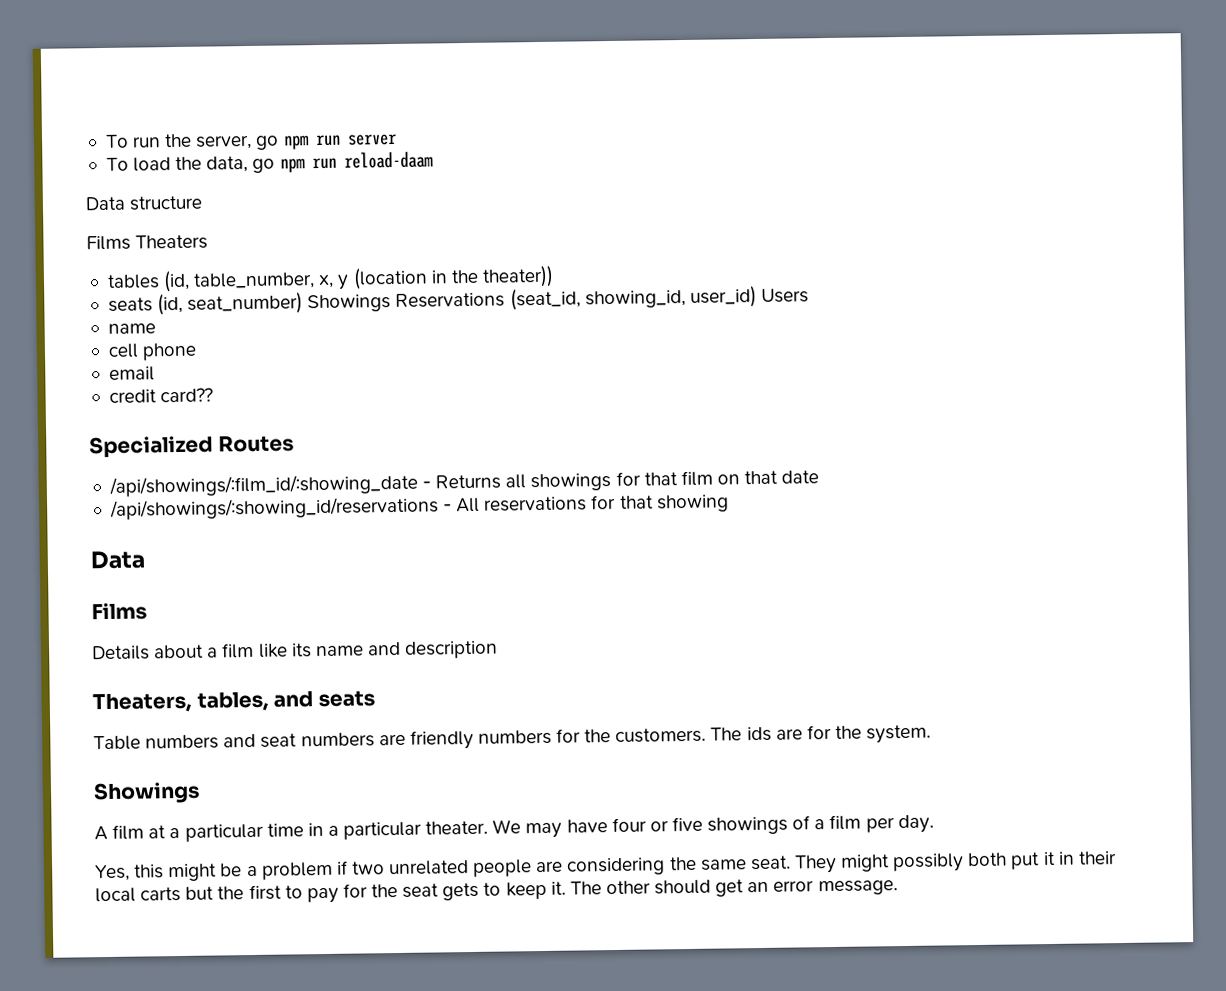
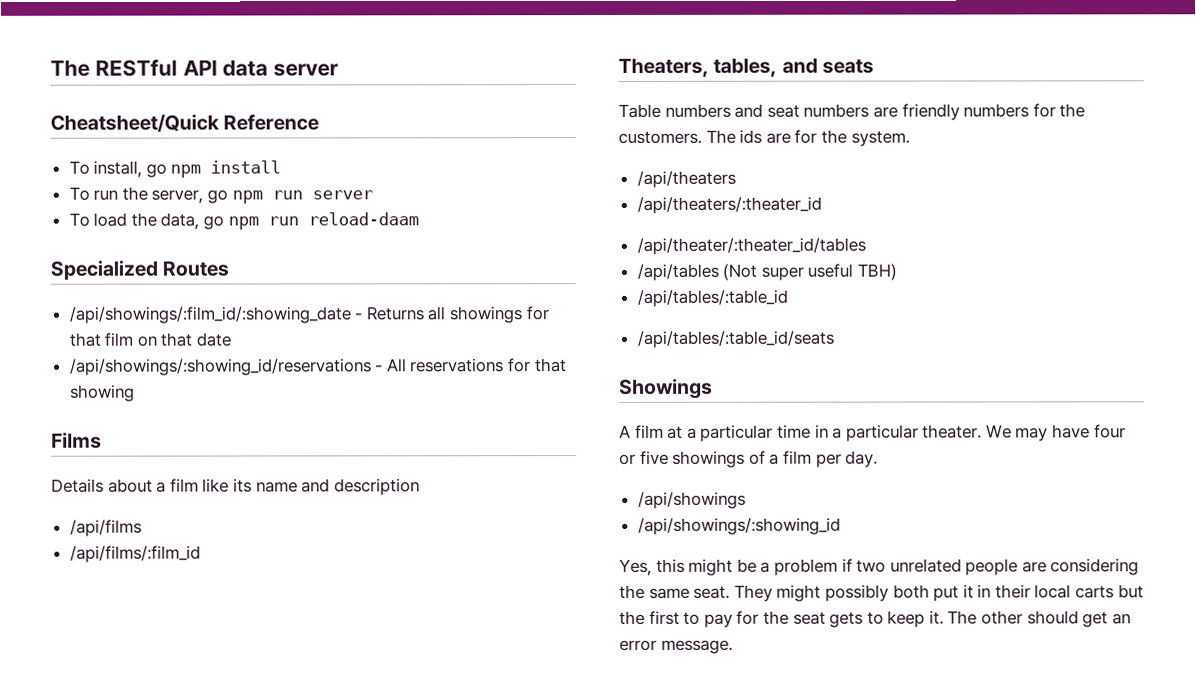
(104, 141) none -> [50,59,340,77] [50,114,320,133] [68,160,282,178] The RESTful API data server // Cheatsheet/Quick Reference // To install, go npm install //
[85,195,204,211] [86,234,209,251] [106,265,554,293] [107,286,809,316] [107,323,156,334] [107,342,198,361] [108,366,155,381] [108,387,214,403] // Data structure // Films Theaters // tables (id, table_number, x, y (location in the theater)) // seats (id, seat_number) Showings Reservations (seat_id, showing_id, user_id) Users // name // cell phone // email // credit card?? -> (419, 219) none
[90,550,145,570] // Data -> (135, 393) none
(499, 649) none -> [69,519,142,537] [69,545,201,563] // /api/films // /api/films/:film_id
(932, 734) none -> [636,170,736,188] [636,196,822,214] [636,237,866,255] [636,263,898,281] [636,289,788,307] [636,330,835,348] // /api/theaters // /api/theaters/:theater_id // /api/theater/:theater_id/tables // /api/tables (Not super useful TBH) // /api/tables/:table_id // /api/tables/:table_id/seats
(934, 824) none -> [637,491,746,509] [637,517,841,535] // /api/showings // /api/showings/:showing_id

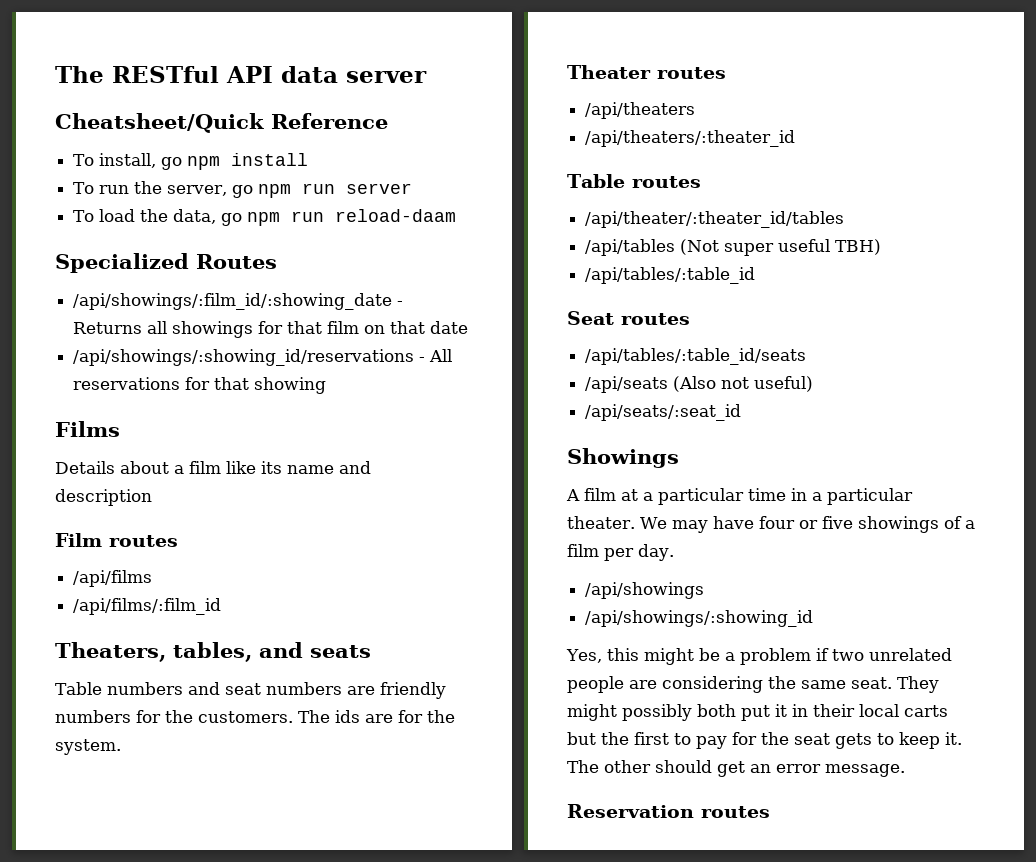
(420, 487) none -> [55,533,178,547] // Film routes
(910, 138) none -> [567,65,726,79] // Theater routes
(822, 205) none -> [567,174,701,188] // Table routes
(788, 298) none -> [567,311,690,325] // Seat routes
(835, 339) none -> [585,376,814,393] [585,404,742,421] // /api/seats (Also not useful) // /api/seats/:seat_id
(733, 646) none -> [567,804,770,818] // Reservation routes

